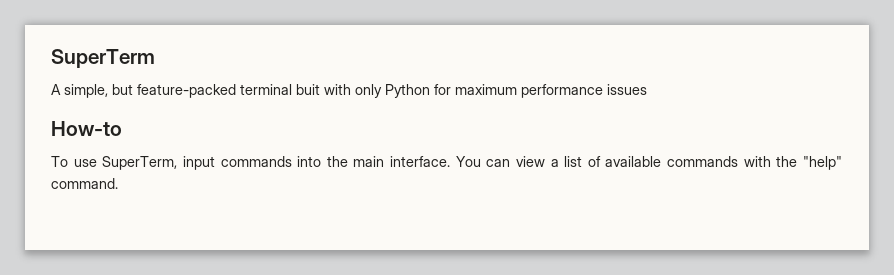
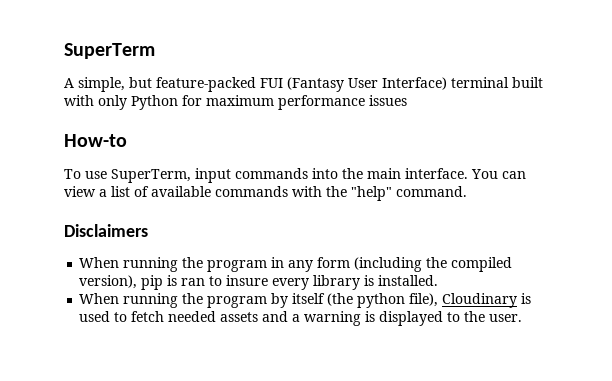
[240,84,320,95] terminal buit -> [260,77,543,92] FUI (Fantasy User Interface) terminal built
(118, 183) none -> [64,224,148,237] [79,257,513,272] [79,275,439,290] [79,293,532,308] [79,311,523,326] // Disclaimers // When running the program in any form (including the compiled version), pip is ran to insure every library is installed. // When running the program by itself (the python file), Cloudinary is used to fetch needed assets and a warning is displayed to the user.

